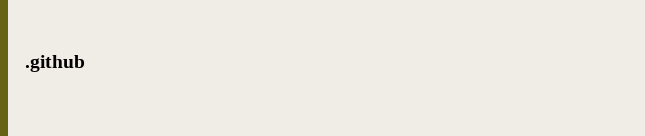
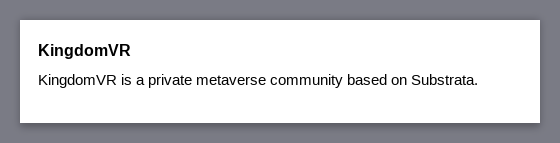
[25,55,85,72] .github -> [38,44,131,59] [38,74,479,88] KingdomVR // KingdomVR is a private metaverse community based on Substrata.

